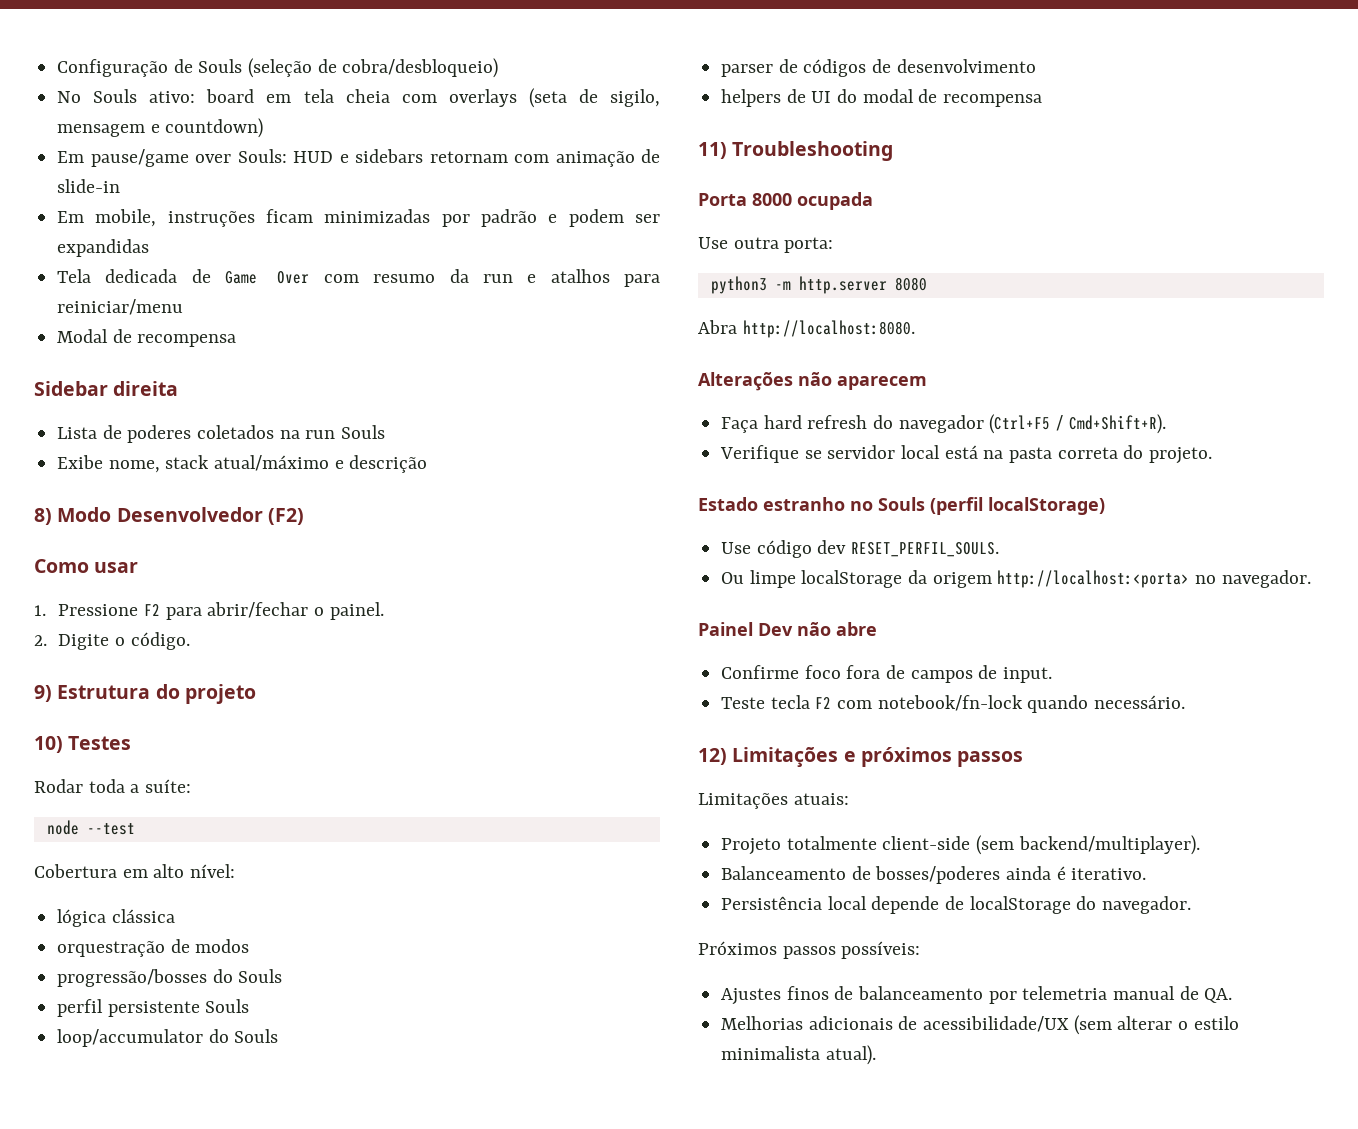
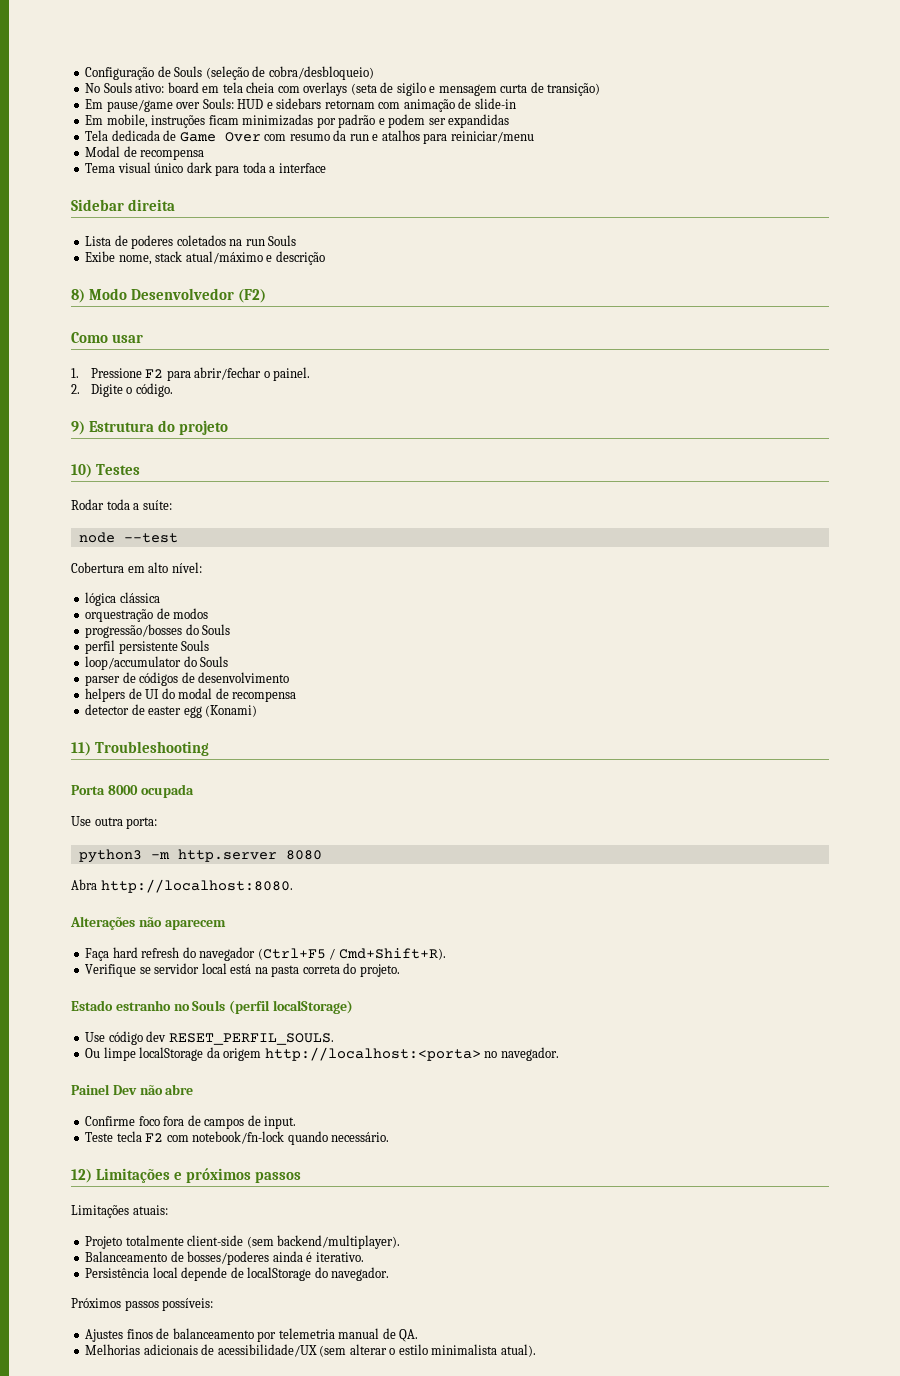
[610,89,660,107] [57,118,264,138] sigilo, mensagem e countdown) -> [396,82,601,96] sigilo e mensagem curta de transição)
(237, 340) none -> [85,162,326,176] // Tema visual único dark para toda a interface
(1043, 100) none -> [85,704,258,718] // detector de easter egg (Konami)

